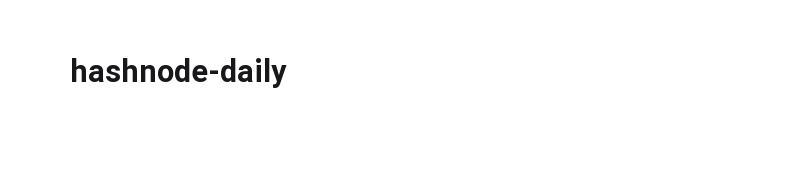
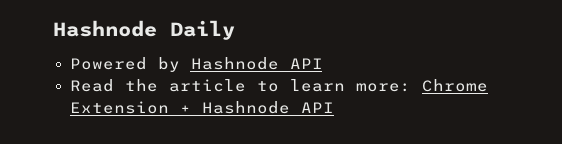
[70,58,287,88] hashnode-daily -> [53,20,235,40] [69,57,323,72] [69,79,488,92] [69,101,334,114] Hashnode Daily // Powered by Hashnode API // Read the article to learn more: Chrome Extension + Hashnode API

